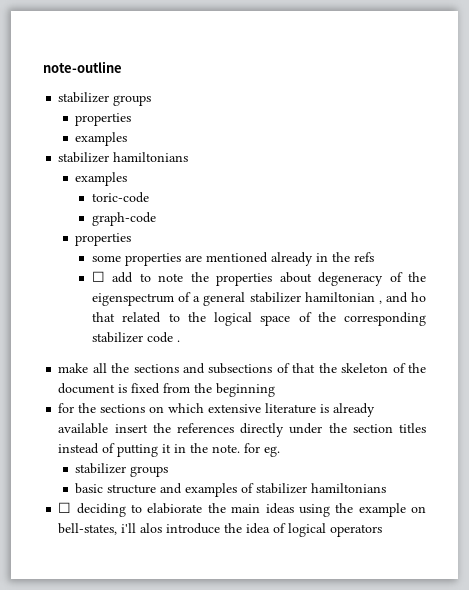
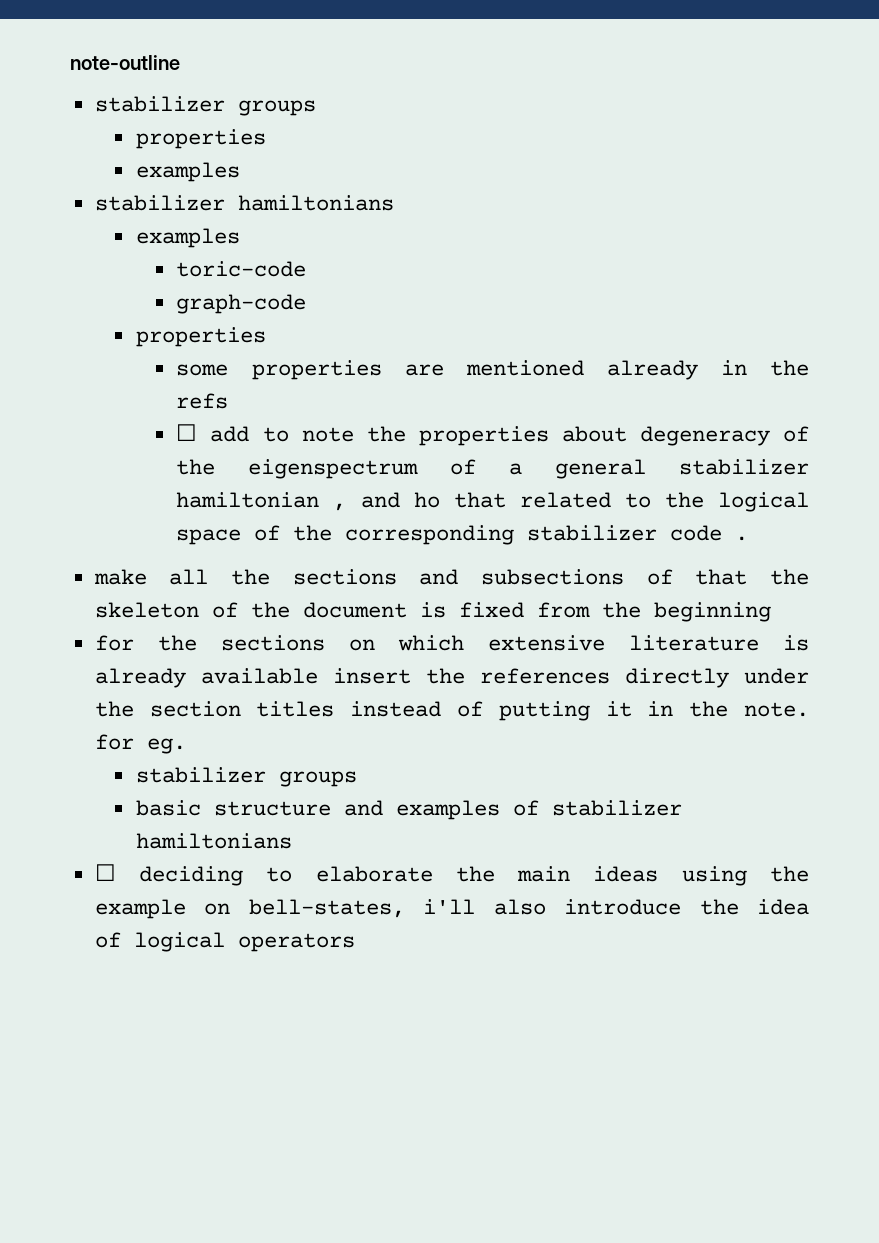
[147,503,203,514] elabiorate -> [315,866,433,882] elaborate
[140,523,163,533] alos -> [493,899,546,915] also

